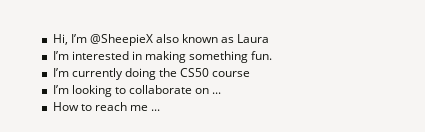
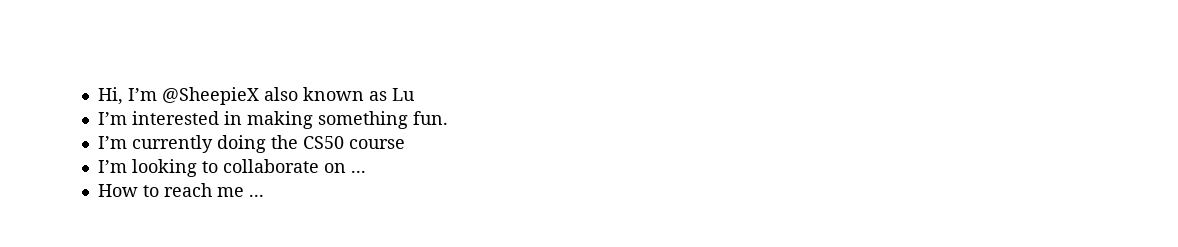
[237,34,270,43] Laura -> [391,88,415,101] Lu

